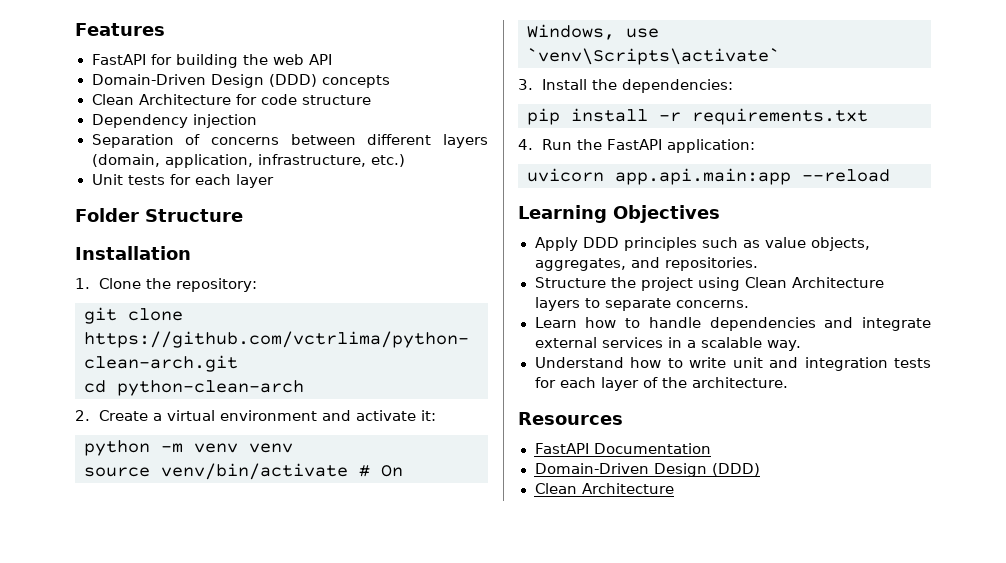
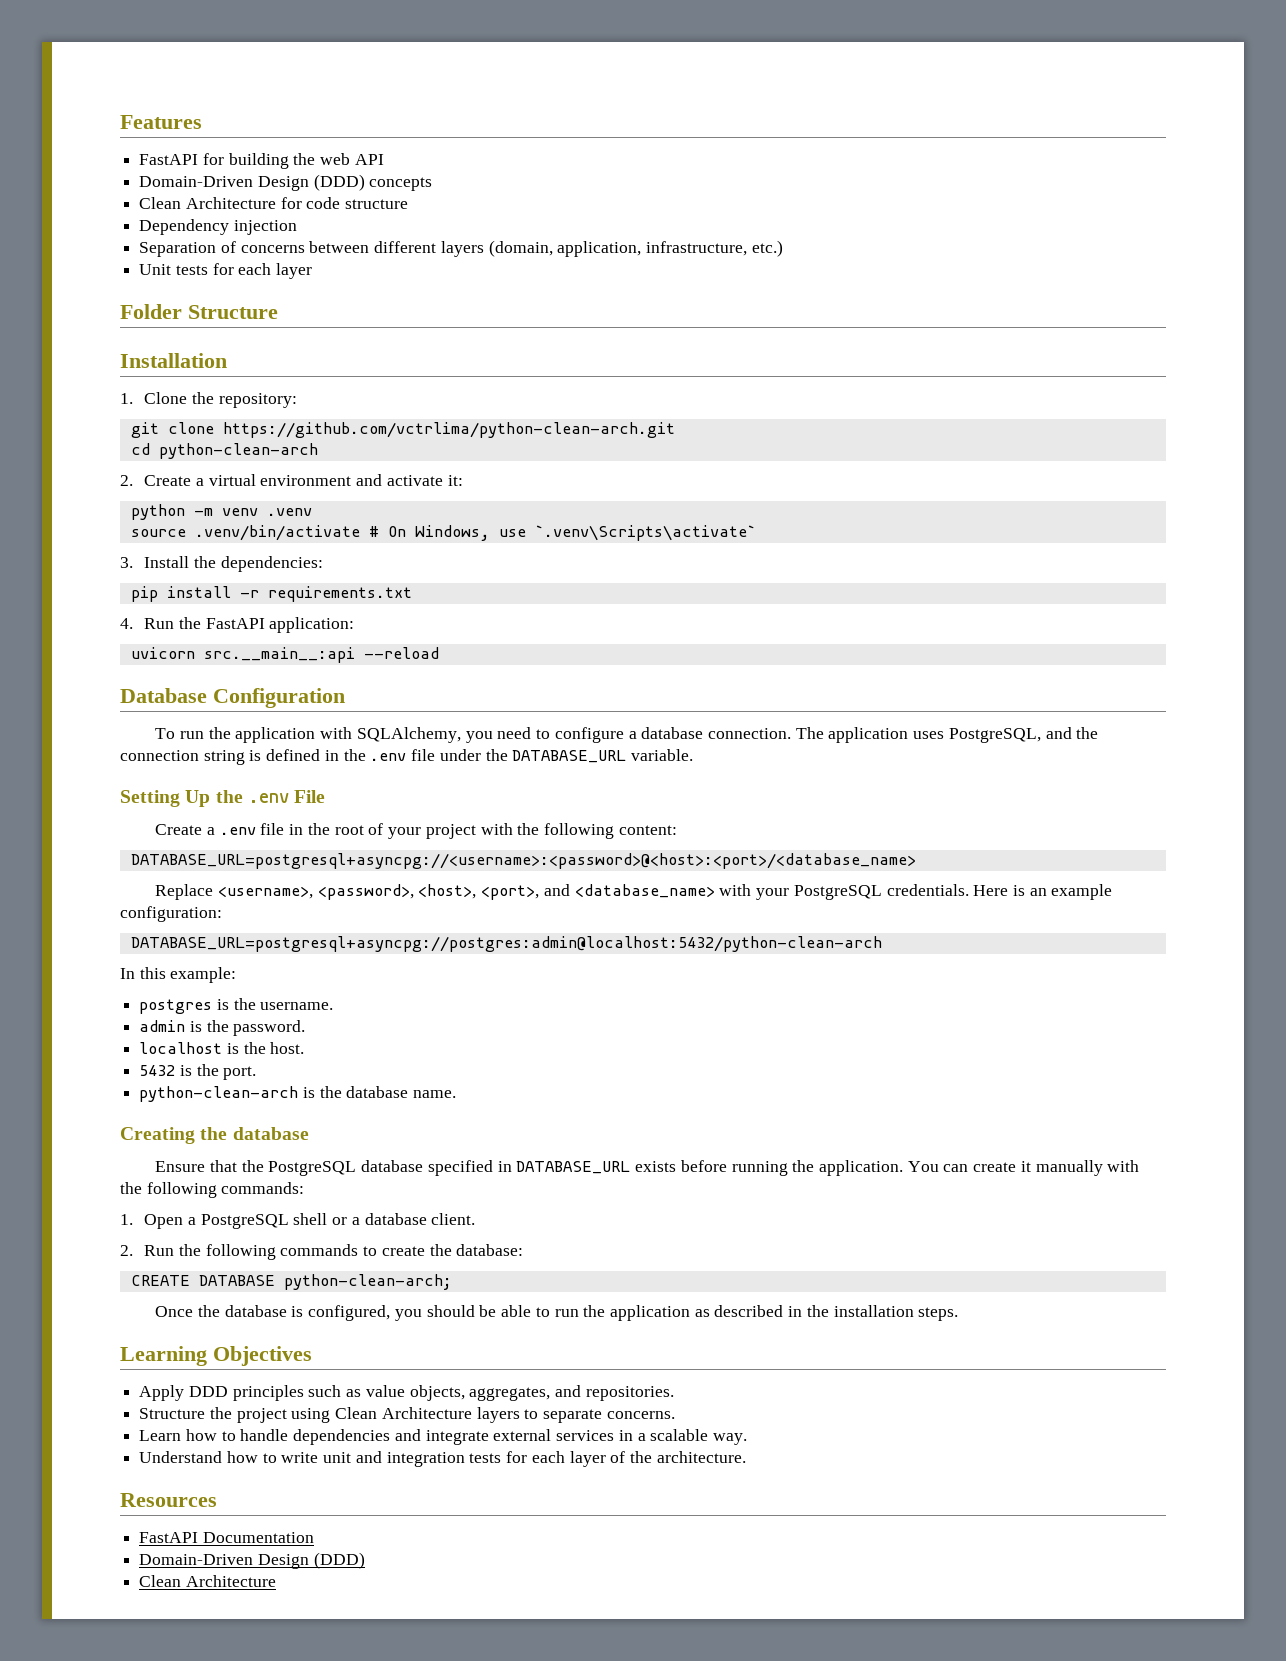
[249,443,293,453] venv -> [266,508,312,516] .venv
[161,463,348,480] venv/bin/activate -> [194,525,360,541] .venv/bin/activate
[527,48,780,65] `venv\Scripts\activate` -> [534,525,756,541] `.venv\Scripts\activate`
[615,168,791,185] app.api.main:app -> [203,647,355,663] src.__main__:api
(890, 175) none -> [120,688,345,708] [155,727,1099,743] [120,749,693,765] [120,790,326,807] [155,823,677,839] [130,853,916,869] [155,884,1113,900] [120,906,222,922] [130,936,882,952] [120,967,237,983] [139,998,334,1014] [139,1020,306,1036] [139,1042,305,1054] [139,1064,257,1080] [139,1086,457,1102] [120,1127,309,1144] [155,1160,1140,1176] [120,1182,305,1198] [120,1213,476,1229] [120,1244,524,1260] [130,1274,452,1290] [155,1305,959,1321] // Database Configuration // To run the application with SQLAlchemy, you need to configure a database connection. The application uses PostgreSQL, and the connection string is defined in the .env file under the DATABASE_URL variable. // Setting Up the .env File // Create a .env file in the root of your project with the following content: // DATABASE_URL=postgresql+asyncpg://<username>:<password>@<host>:<port>/<database_name> // Replace <username>, <password>, <host>, <port>, and <database_name> with your PostgreSQL credentials. Here is an example configuration: // DATABASE_URL=postgresql+asyncpg://postgres:admin@localhost:5432/python-clean-arch // In this example: // postgres is the username. // admin is the password. // localhost is the host. // 5432 is the port. // python-clean-arch is the database name. // Creating the database // Ensure that the PostgreSQL database specified in DATABASE_URL exists before running the application. You can create it manually with the following commands: // 1. Open a PostgreSQL shell or a database client. // 2. Run the following commands to create the database: // CREATE DATABASE python-clean-arch; // Once the database is configured, you should be able to run the application as described in the installation steps.

